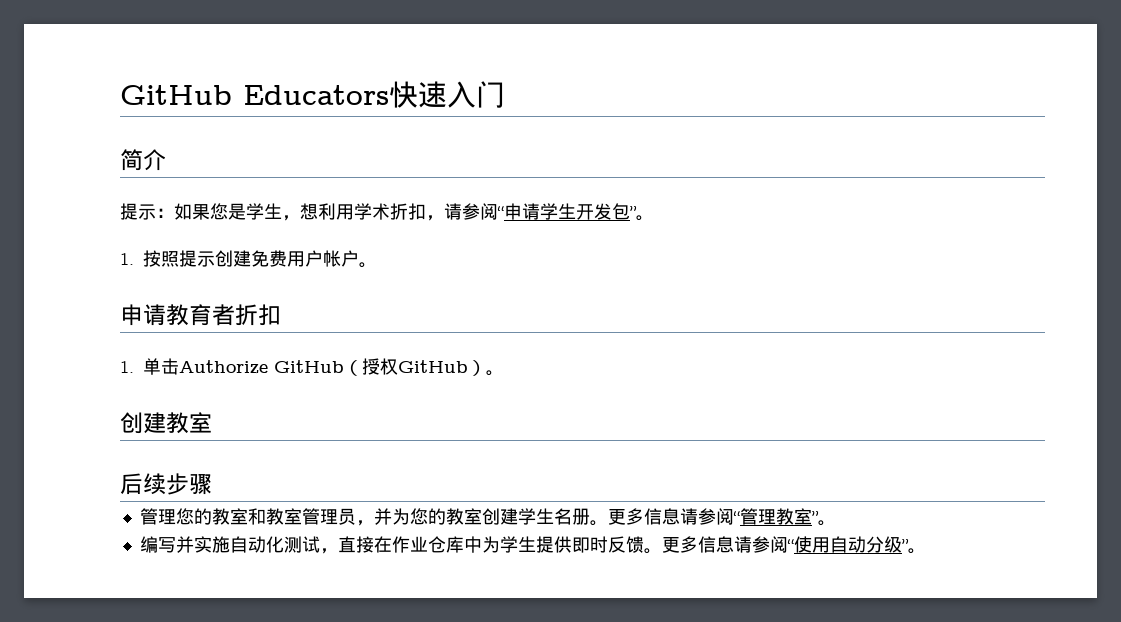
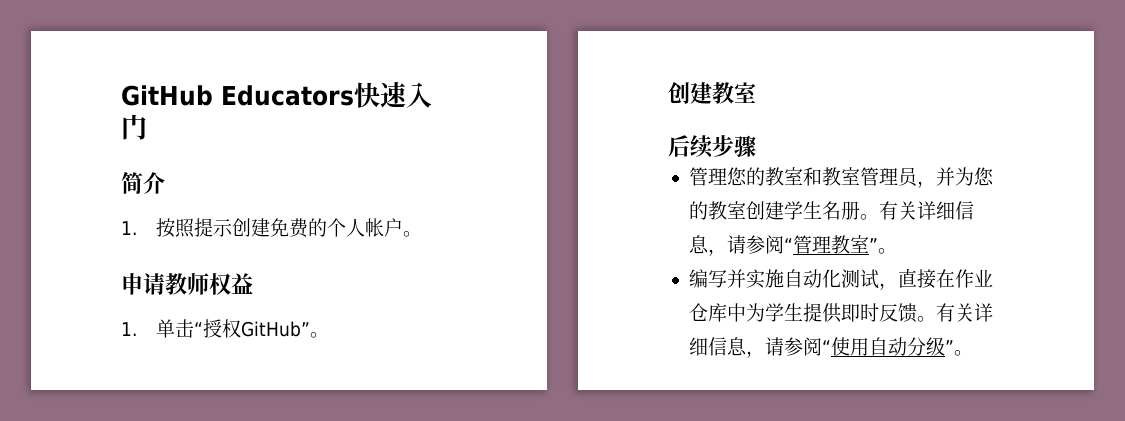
[120,203,654,221] // 提示：如果您是学生，想利用学术折扣，请参阅“申请学生开发包”。 -> (165, 183) none
[287,250,323,267] 用户 -> [308,218,366,237] 的个人
[189,304,281,326] 育者折扣 -> [187,273,253,295] 师权益
[179,358,486,376] Authorize GitHub（授权GitHub） -> [194,319,311,338] “授权GitHub”
[607,508,680,525] 更多信息 -> [878,201,974,220] [688,235,727,256] 有关详细信息，
[661,536,734,553] 更多信息 -> [935,303,993,322] [688,337,765,358] 有关详细信息，

